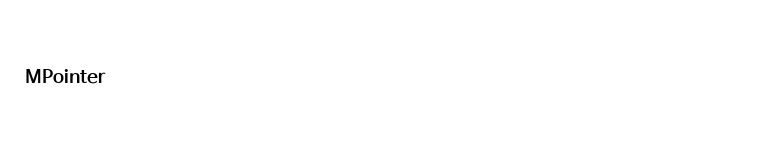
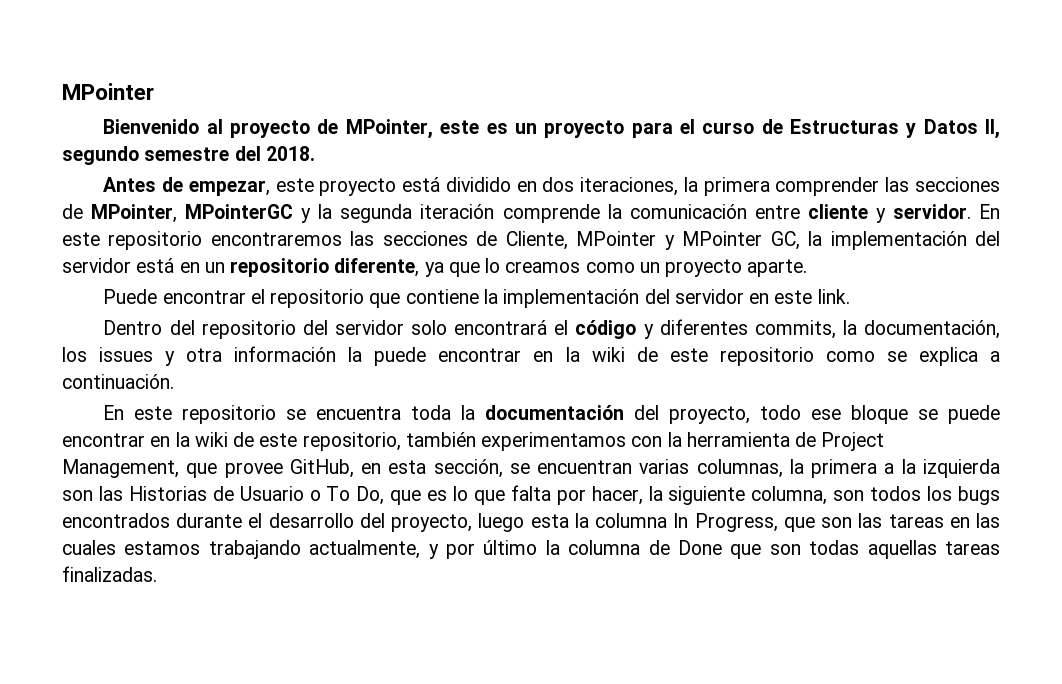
[25,69,106,84] MPointer -> [62,83,154,100] [103,119,1001,139] [62,146,315,165] [103,177,1000,196] [62,204,1000,223] [62,231,1000,250] [62,258,808,277] [103,289,850,308] [103,319,1000,339] [62,346,1000,366] [62,374,174,389] [103,405,1000,424] [62,432,885,451] [62,459,1000,478] [62,485,1001,505] [62,513,1001,532] [62,540,1000,559] [62,566,157,582] MPointer // Bienvenido al proyecto de MPointer, este es un proyecto para el curso de Estructuras y Datos II, segundo semestre del 2018. // Antes de empezar, este proyecto está dividido en dos iteraciones, la primera comprender las secciones de MPointer, MPointerGC y la segunda iteración comprende la comunicación entre cliente y servidor. En este repositorio encontraremos las secciones de Cliente, MPointer y MPointer GC, la implementación del servidor está en un repositorio diferente, ya que lo creamos como un proyecto aparte. // Puede encontrar el repositorio que contiene la implementación del servidor en este link. // Dentro del repositorio del servidor solo encontrará el código y diferentes commits, la documentación, los issues y otra información la puede encontrar en la wiki de este repositorio como se explica a continuación. // En este repositorio se encuentra toda la documentación del proyecto, todo ese bloque se puede encontrar en la wiki de este repositorio, también experimentamos con la herramienta de Project Management, que provee GitHub, en esta sección, se encuentran varias columnas, la primera a la izquierda son las Historias de Usuario o To Do, que es lo que falta por hacer, la siguiente columna, son todos los bugs encontrados durante el desarrollo del proyecto, luego esta la columna In Progress, que son las tareas en las cuales estamos trabajando actualmente, y por último la columna de Done que son todas aquellas tareas finalizadas.

